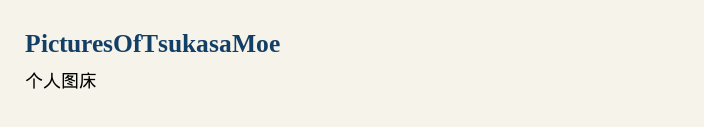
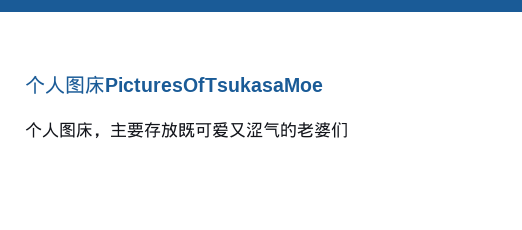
(25, 43) none -> [25,75,105,94] 个人图床
(97, 80) none -> [93,122,348,139] ，主要存放既可爱又涩气的老婆们

